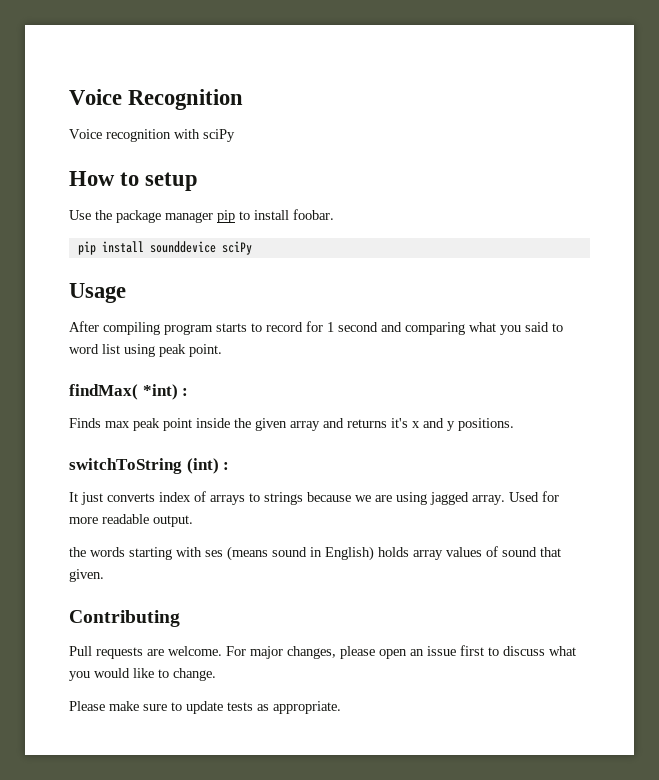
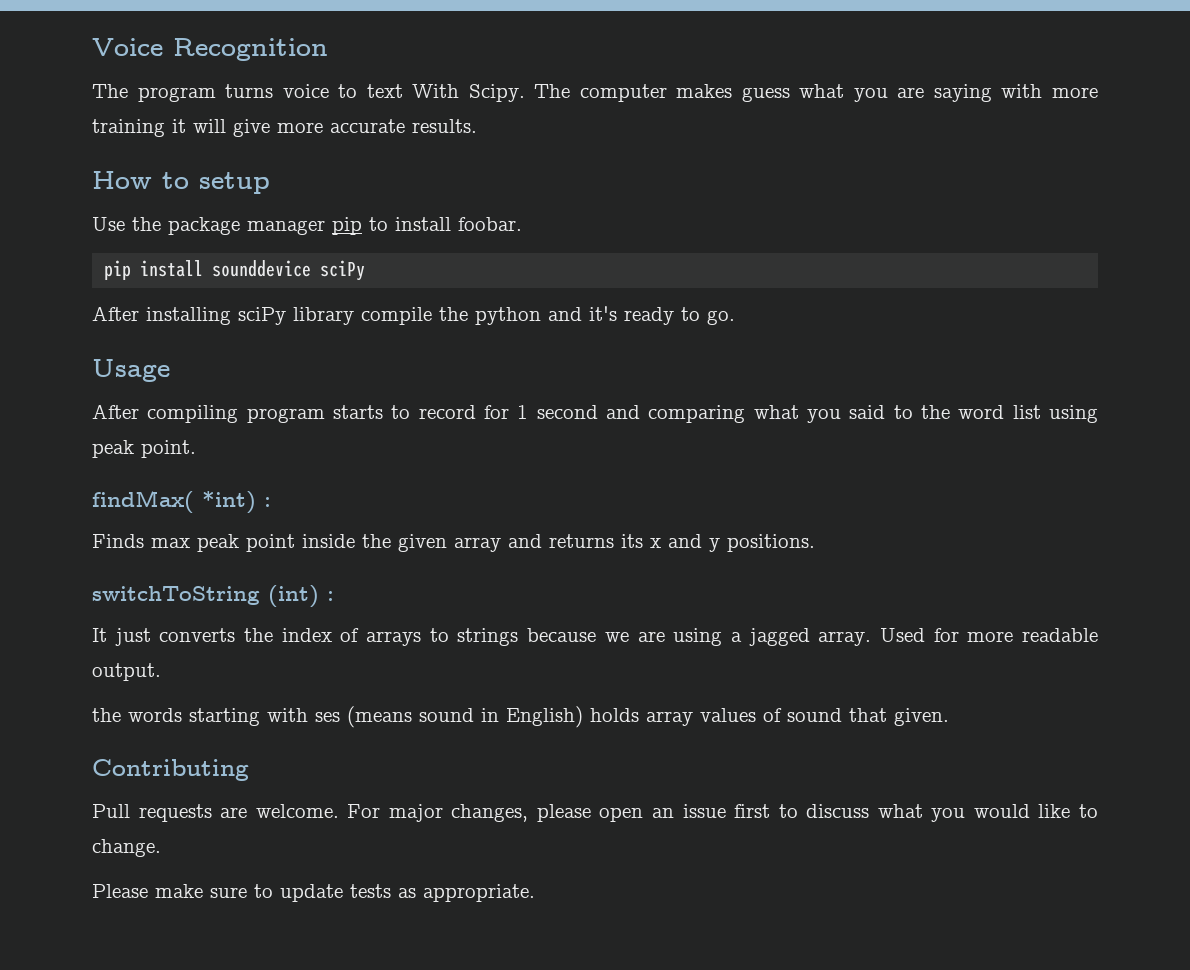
[69,129,235,142] Voice recognition with sciPy -> [92,84,1098,102] [92,119,477,137] The program turns voice to text With Scipy. The computer makes guess what you are saying with more training it will give more accurate results.
(252, 248) none -> [92,306,735,325] // After installing sciPy library compile the python and it's ready to go.
(563, 327) none -> [921,405,951,419] the
[391,418,408,428] it's -> [621,534,643,548] its
(155, 497) none -> [244,628,274,642] the
(427, 498) none -> [730,632,742,642] a

